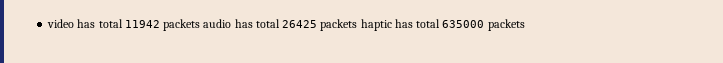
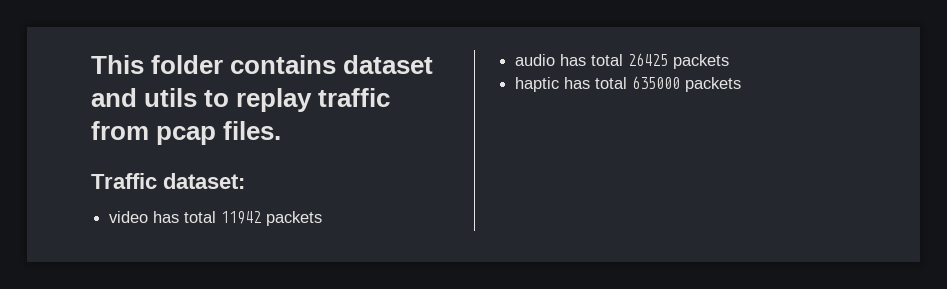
(47, 23) none -> [91,55,434,74] [91,88,391,112] [91,121,282,145] [91,173,245,189] This folder contains dataset and utils to replay traffic from pcap files. // Traffic dataset: //
(201, 25) none -> (323, 218) //
(358, 25) none -> (730, 61) //

